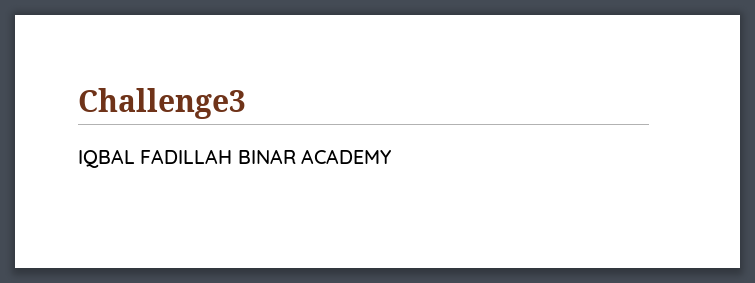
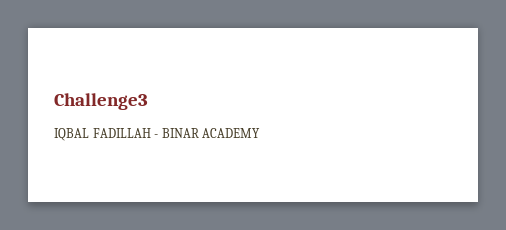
(233, 156) none -> [154,134,159,138] -

